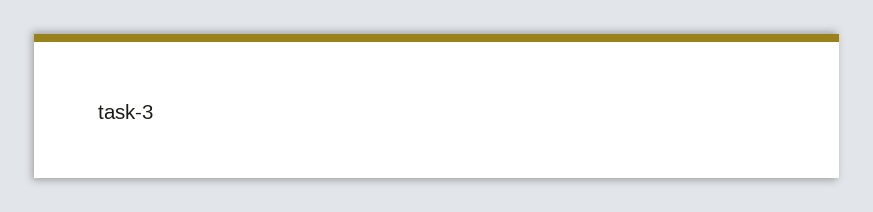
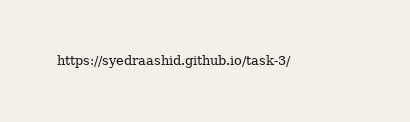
[98,104,153,119] task-3 -> [57,55,291,68] https://syedraashid.github.io/task-3/

